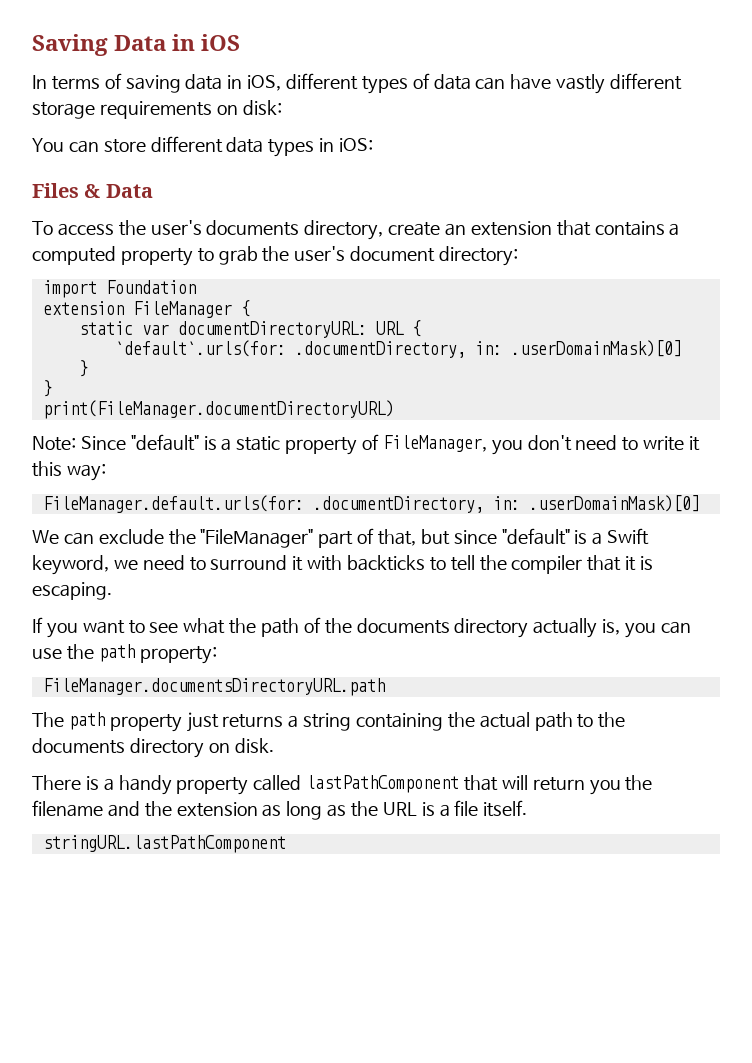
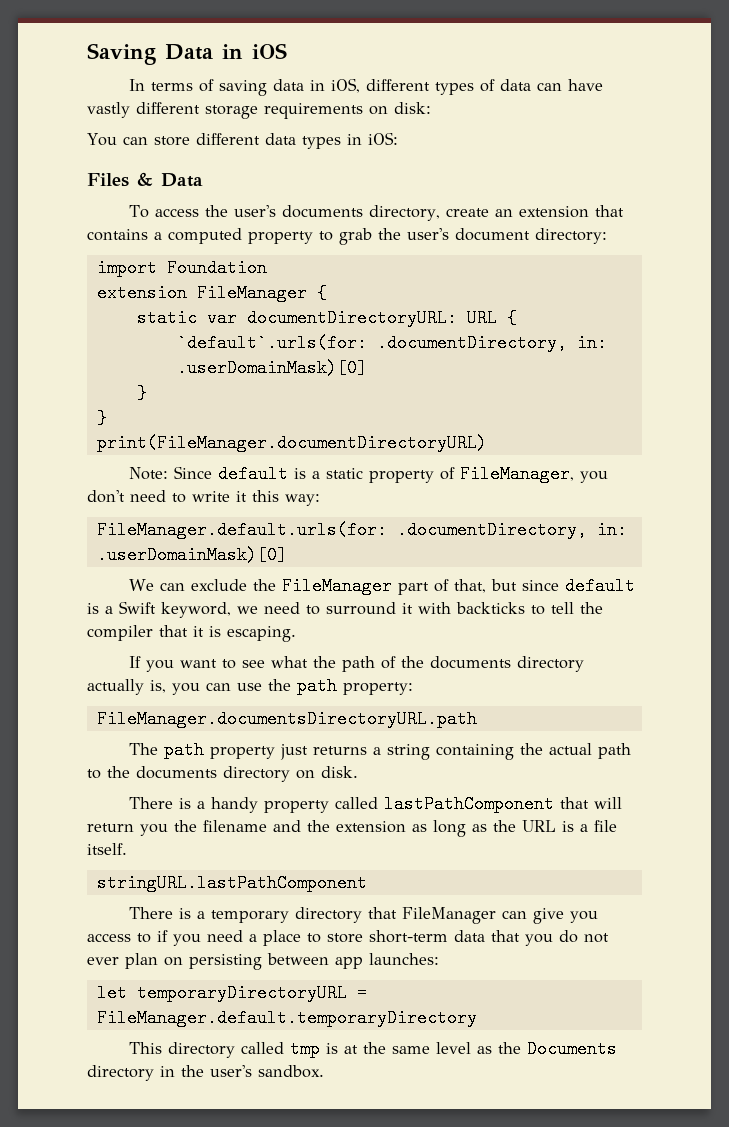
[130,434,199,451] "default" -> [218,465,289,483] default
[200,529,314,548] "FileManager" -> [282,577,393,595] FileManager
[501,528,570,545] "default" -> [565,577,636,595] default
(286, 844) none -> [129,907,599,924] [87,930,609,946] [87,953,439,970] [96,984,367,1002] [96,1009,477,1027] [129,1040,618,1058] [87,1065,324,1081] // There is a temporary directory that FileManager can give you access to if you need a place to store short-term data that you do not ever plan on persisting between app launches: // let temporaryDirectoryURL = FileManager.default.temporaryDirectory // This directory called tmp is at the same level as the Documents directory in the user's sandbox.

